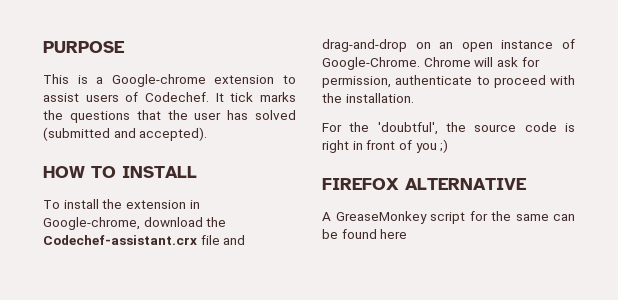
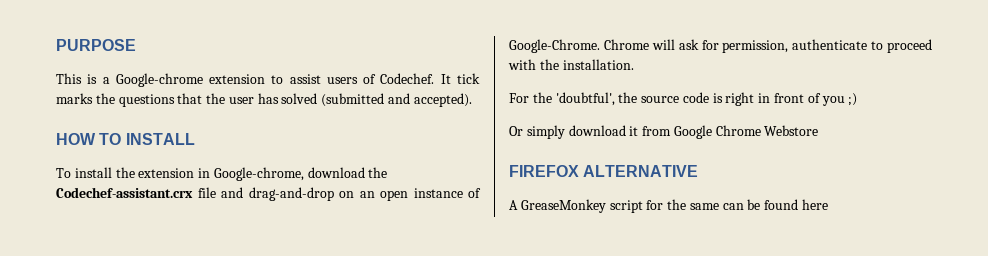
(449, 146) none -> [509,125,819,139] // Or simply download it from Google Chrome Webstore

